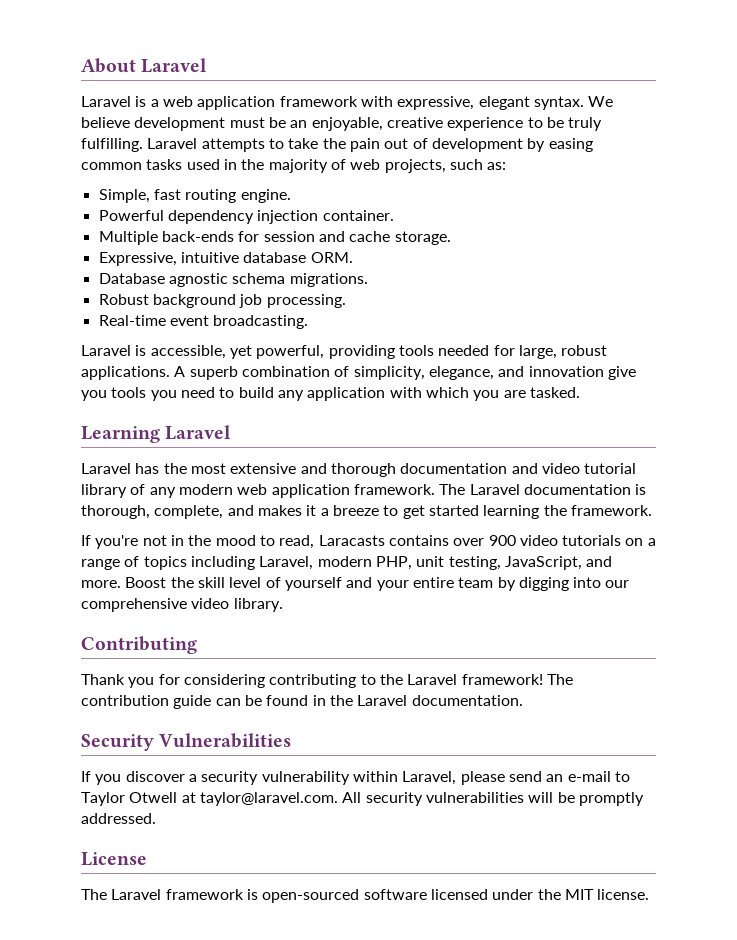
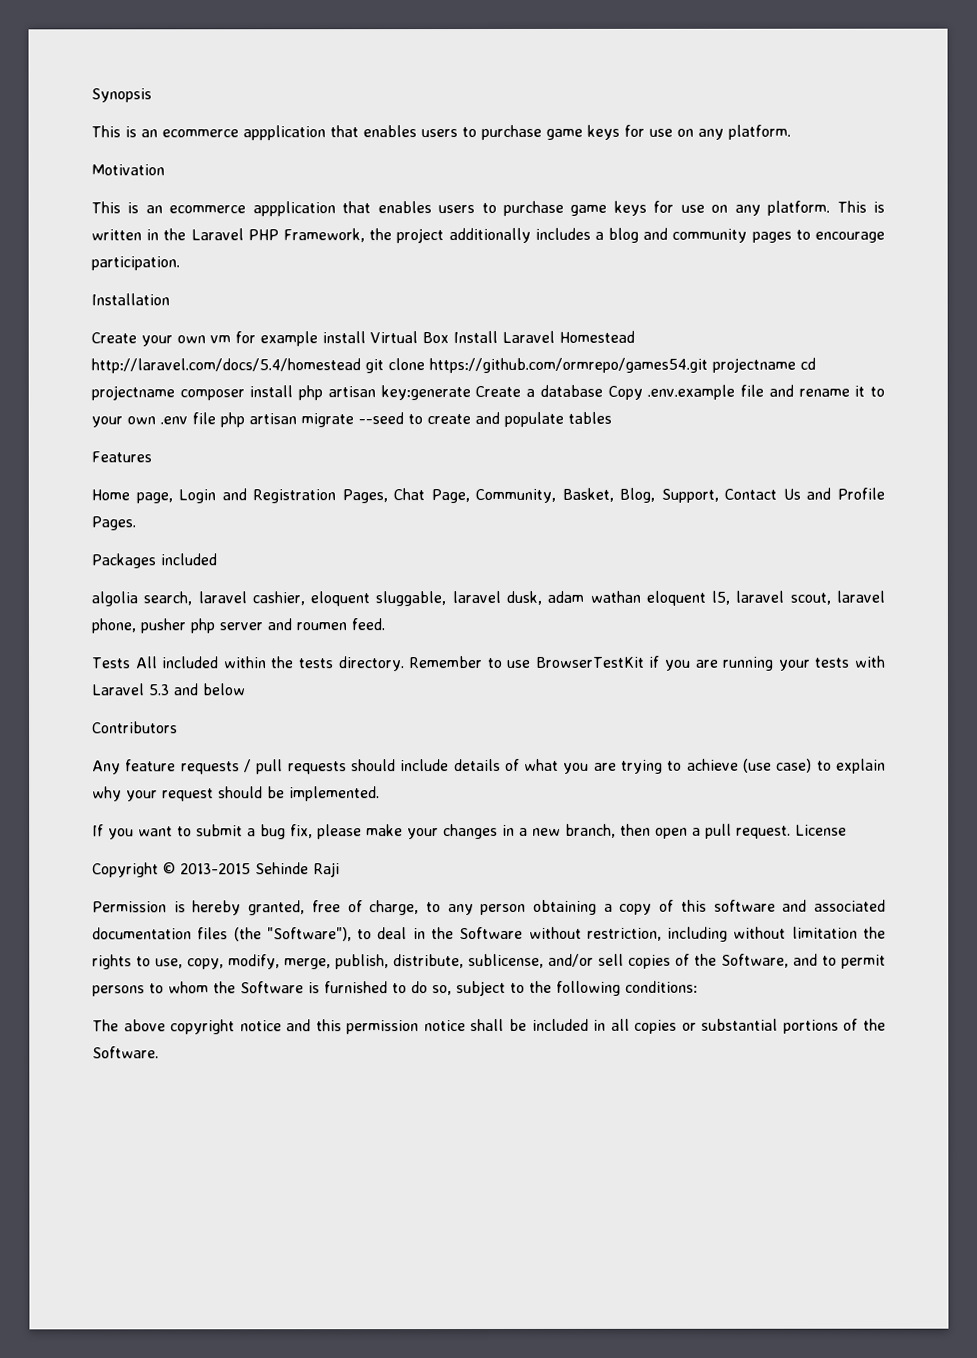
[81,58,208,73] [81,96,614,110] [81,117,603,131] [81,138,593,152] [81,159,507,173] [98,189,291,203] [98,210,394,224] [98,231,451,245] [98,252,353,266] [98,273,368,287] [98,294,346,308] [98,315,309,329] [81,345,608,359] [81,366,636,380] [81,387,580,401] [81,425,232,443] [81,463,637,477] [81,484,647,498] [81,505,652,519] [81,535,656,549] [81,556,613,570] [81,577,630,591] [81,598,283,612] [81,636,197,654] [81,674,573,688] [81,695,523,709] [81,733,292,751] [81,771,630,785] [81,792,644,806] [81,813,156,824] [81,852,147,866] [81,889,650,903] About Laravel // Laravel is a web application framework with expressive, elegant syntax. We believe development must be an enjoyable, creative experience to be truly fulfilling. Laravel attempts to take the pain out of development by easing common tasks used in the majority of web projects, such as: // Simple, fast routing engine. // Powerful dependency injection container. // Multiple back-ends for session and cache storage. // Expressive, intuitive database ORM. // Database agnostic schema migrations. // Robust background job processing. // Real-time event broadcasting. // Laravel is accessible, yet powerful, providing tools needed for large, robust applications. A superb combination of simplicity, elegance, and innovation give you tools you need to build any application with which you are tasked. // Learning Laravel // Laravel has the most extensive and thorough documentation and video tutorial library of any modern web application framework. The Laravel documentation is thorough, complete, and makes it a breeze to get started learning the framework. // If you're not in the mood to read, Laracasts contains over 900 video tutorials on a range of topics including Laravel, modern PHP, unit testing, JavaScript, and more. Boost the skill level of yourself and your entire team by digging into our comprehensive video library. // Contributing // Thank you for considering contributing to the Laravel framework! The contribution guide can be found in the Laravel documentation. // Security Vulnerabilities // If you discover a security vulnerability within Laravel, please send an e-mail to Taylor Otwell at taylor@laravel.com. All security vulnerabilities will be promptly addressed. // License // The Laravel framework is open-sourced software licensed under the MIT license. -> [91,88,152,103] [91,124,791,141] [91,164,165,176] [91,200,886,217] [91,227,885,244] [91,256,180,271] [91,293,170,306] [91,330,635,347] [91,357,816,374] [91,384,886,401] [91,411,612,428] [91,451,152,463] [91,487,885,504] [91,516,136,531] [91,553,217,569] [91,590,886,607] [91,618,385,634] [91,655,885,672] [92,683,246,696] [92,721,178,734] [92,758,886,775] [92,786,380,802] [92,823,847,840] [92,862,340,878] [92,899,887,916] [92,926,887,942] [92,953,886,970] [92,980,698,997] [92,1018,886,1035] [92,1046,159,1059] Synopsis // This is an ecommerce appplication that enables users to purchase game keys for use on any platform. // Motivation // This is an ecommerce appplication that enables users to purchase game keys for use on any platform. This is written in the Laravel PHP Framework, the project additionally includes a blog and community pages to encourage participation. // Installation // Create your own vm for example install Virtual Box Install Laravel Homestead http://laravel.com/docs/5.4/homestead git clone https://github.com/ormrepo/games54.git projectname cd projectname composer install php artisan key:generate Create a database Copy .env.example file and rename it to your own .env file php artisan migrate --seed to create and populate tables // Features // Home page, Login and Registration Pages, Chat Page, Community, Basket, Blog, Support, Contact Us and Profile Pages. // Packages included // algolia search, laravel cashier, eloquent sluggable, laravel dusk, adam wathan eloquent l5, laravel scout, laravel phone, pusher php server and roumen feed. // Tests All included within the tests directory. Remember to use BrowserTestKit if you are running your tests with Laravel 5.3 and below // Contributors // Any feature requests / pull requests should include details of what you are trying to achieve (use case) to explain why your request should be implemented. // If you want to submit a bug fix, please make your changes in a new branch, then open a pull request. License // Copyright © 2013-2015 Sehinde Raji // Permission is hereby granted, free of charge, to any person obtaining a copy of this software and associated documentation files (the "Software"), to deal in the Software without restriction, including without limitation the rights to use, copy, modify, merge, publish, distribute, sublicense, and/or sell copies of the Software, and to permit persons to whom the Software is furnished to do so, subject to the following conditions: // The above copyright notice and this permission notice shall be included in all copies or substantial portions of the Software.

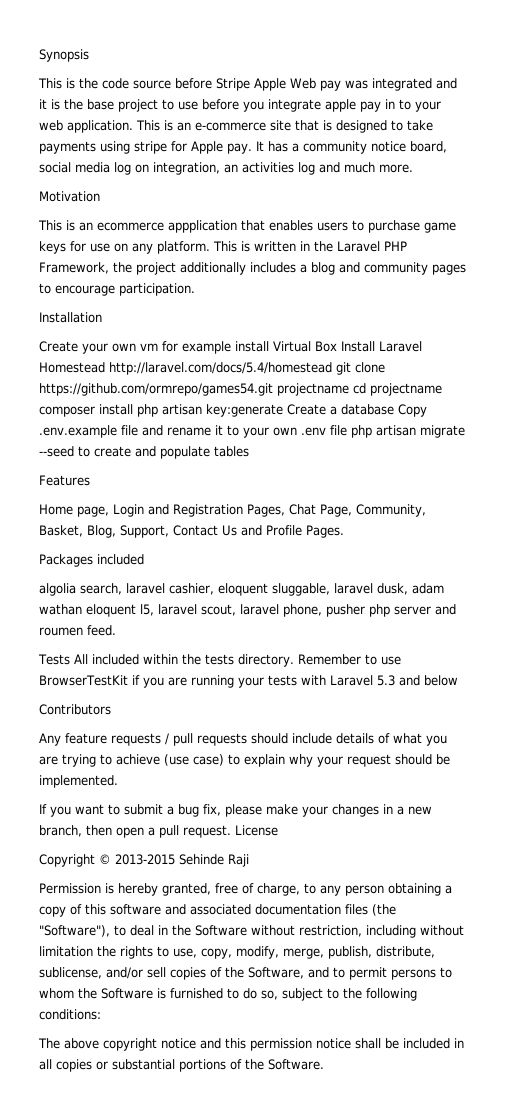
[141,124,791,141] an ecommerce appplication that enables users to purchase game keys for use on any platform. -> [79,78,457,91] [39,99,441,112] [39,120,433,133] [39,141,447,154] [39,162,413,175] the code source before Stripe Apple Web pay was integrated and it is the base project to use before you integrate apple pay in to your web application. This is an e-commerce site that is designed to take payments using stripe for Apple pay. It has a community notice board, social media log on integration, an activities log and much more.

